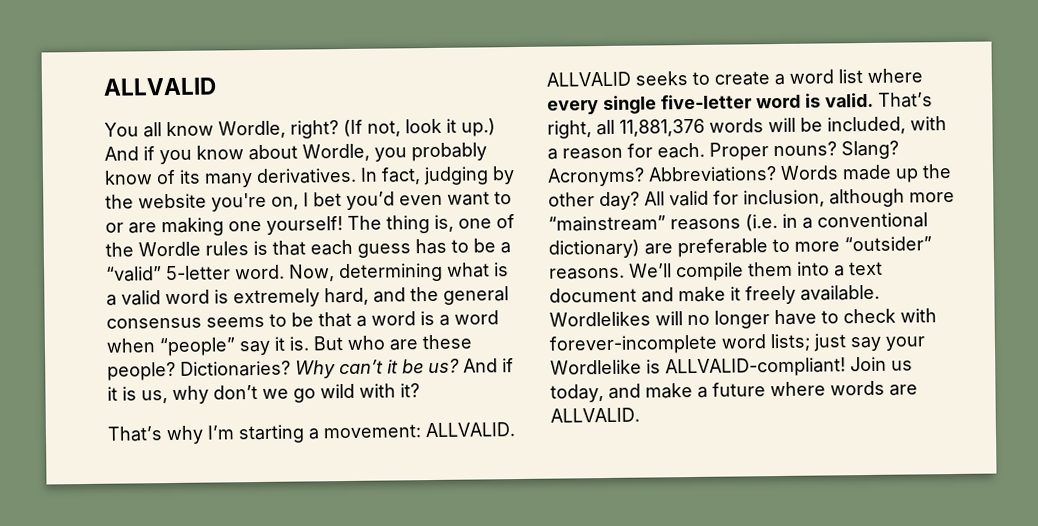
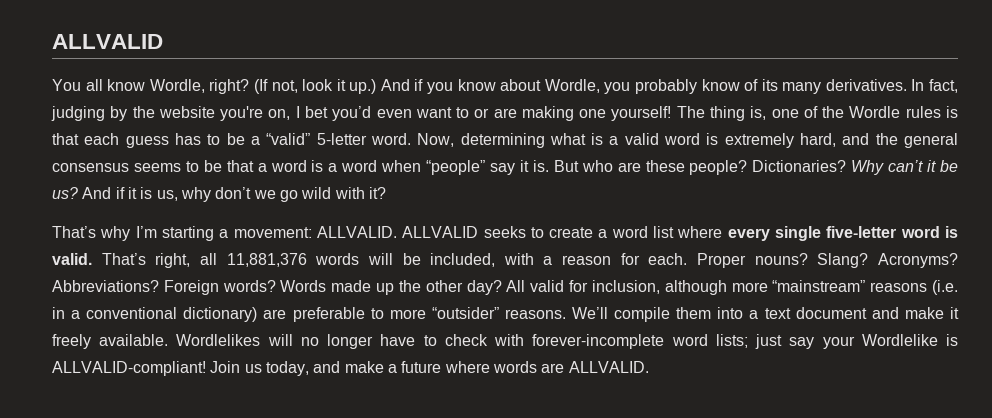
(777, 174) none -> [163,280,276,295] Foreign words?

